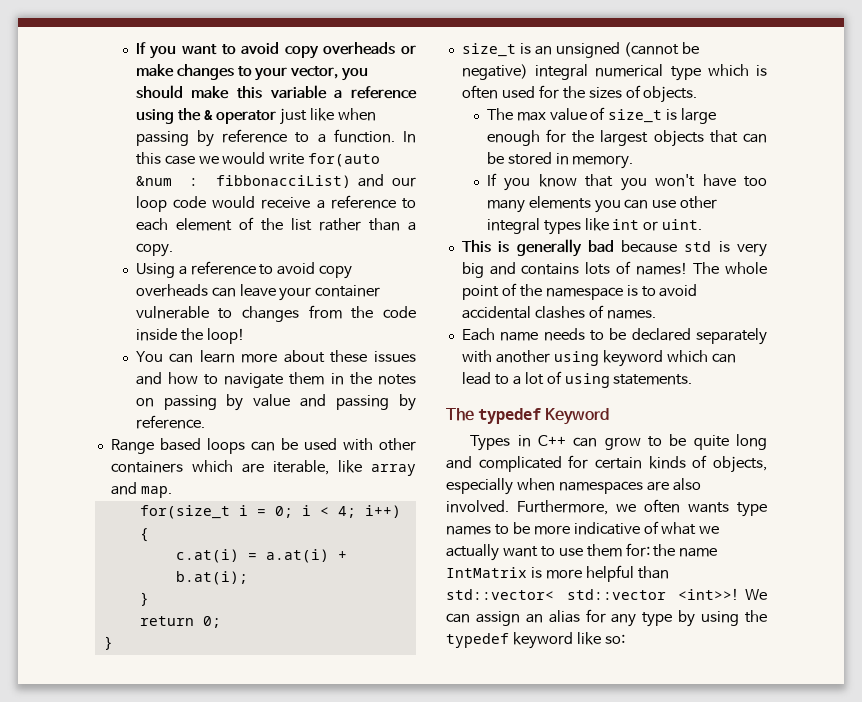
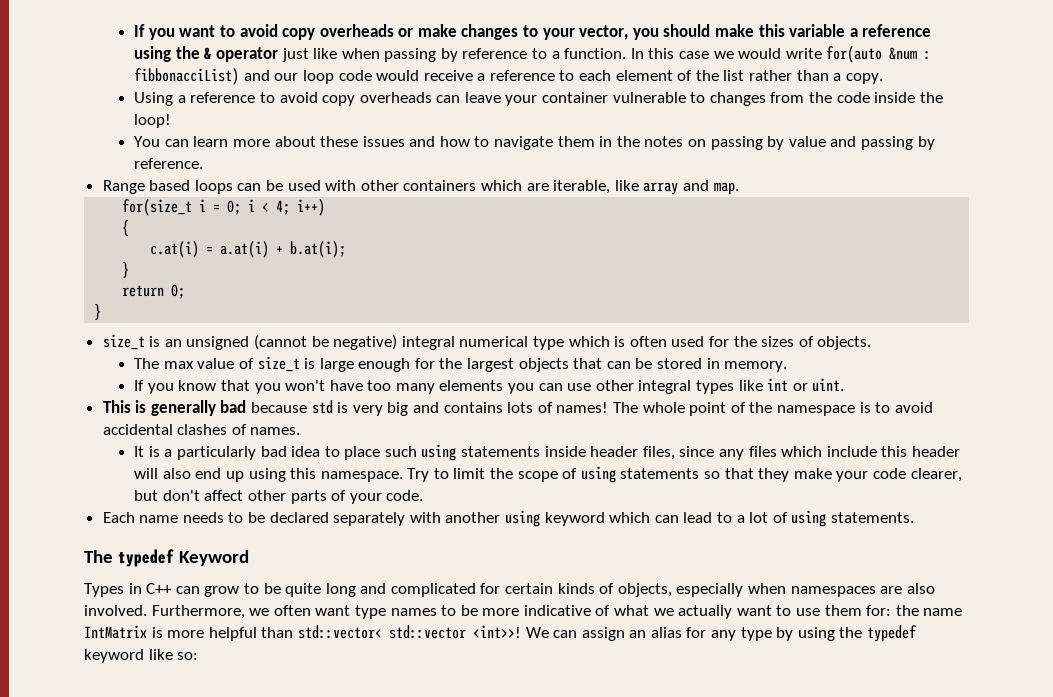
(656, 314) none -> [134,444,960,461] [134,466,962,483] [134,490,424,504] // It is a particularly bad idea to place such using statements inside header files, since any files which include this header will also end up using this namespace. Try to limit the scope of using statements so that they make your code clearer, but don't affect other parts of your code.
[688,502,729,513] wants -> [315,605,351,616] want

